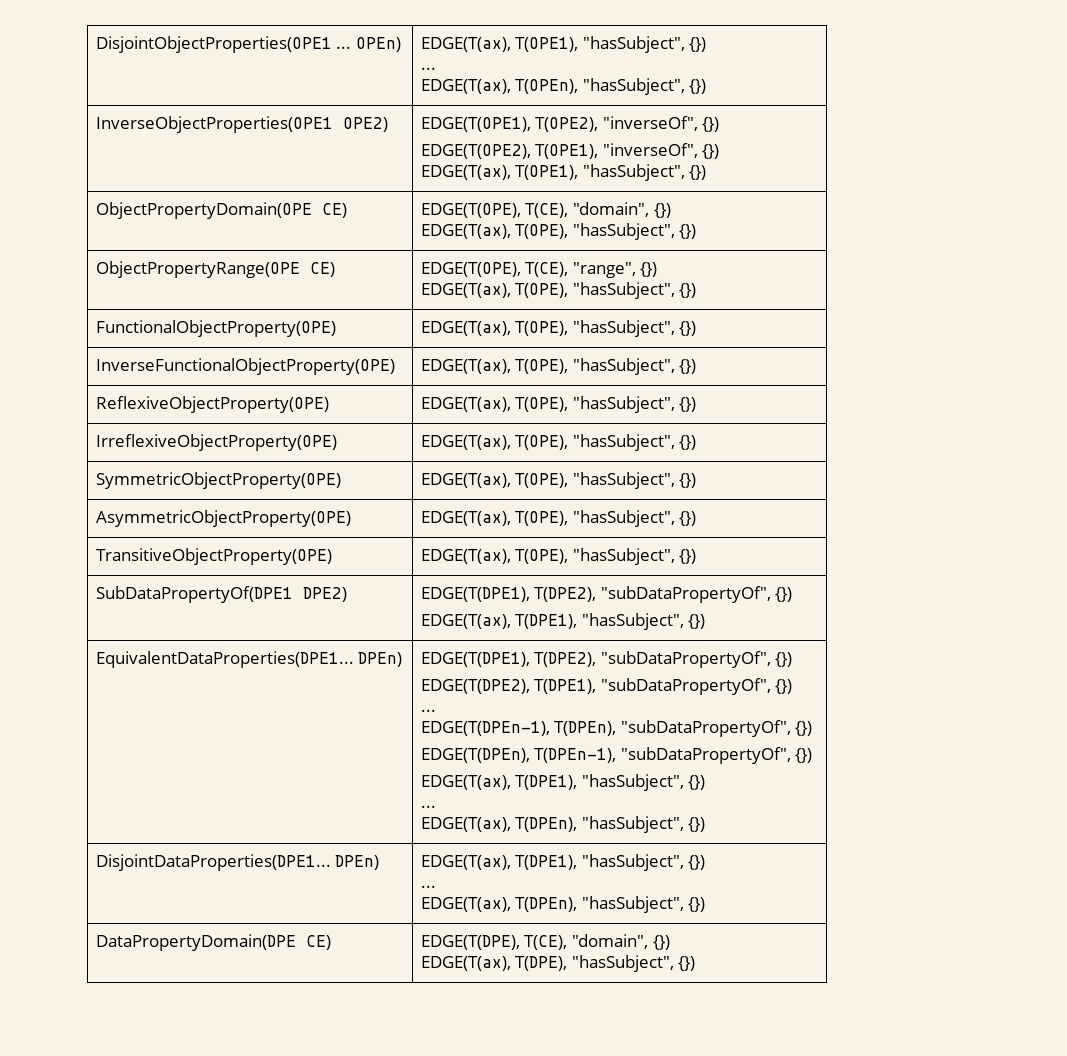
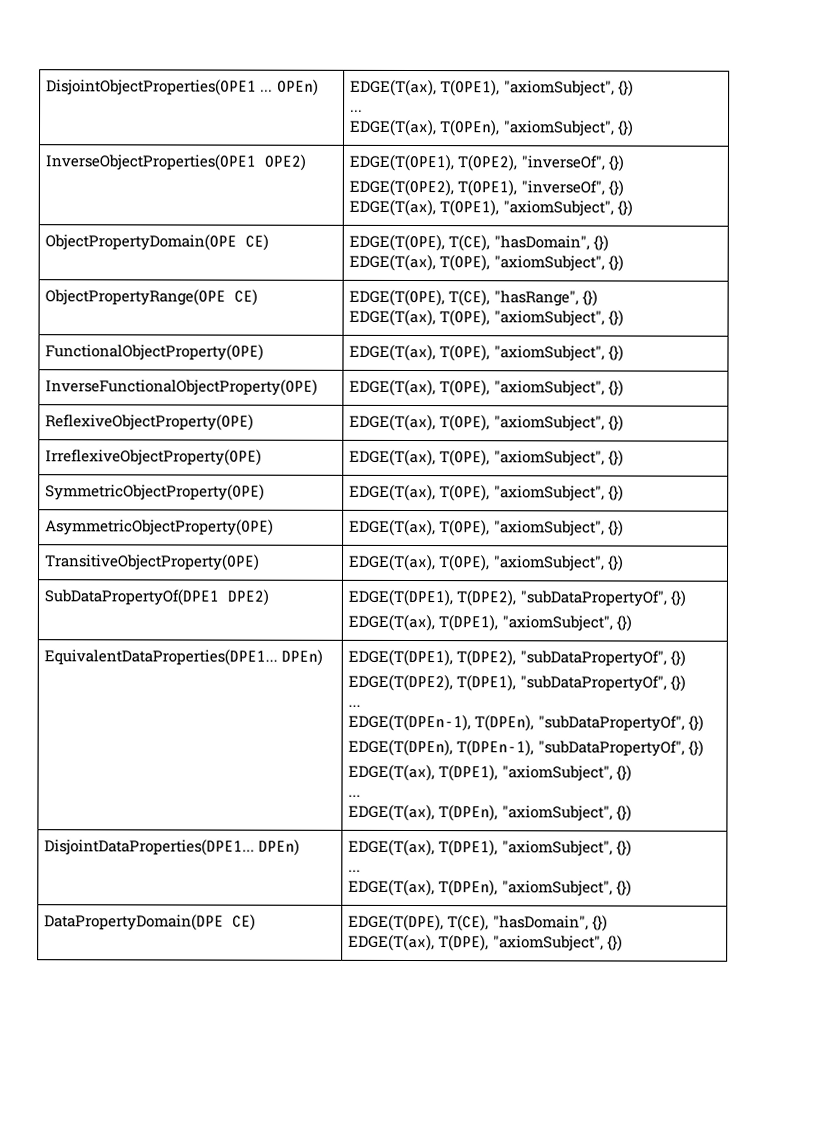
[582,36,685,53] "hasSubject", -> [503,80,615,97] "axiomSubject",
[582,78,685,95] "hasSubject", -> [502,120,615,137] "axiomSubject",
[582,164,685,181] "hasSubject", -> [502,200,614,217] "axiomSubject",
[572,202,671,218] [420,223,675,240] "domain", {}) // EDGE(T(ax), T(OPE), "hasSubject", -> [493,235,609,252] [349,254,605,272] "hasDomain", {}) // EDGE(T(ax), T(OPE), "axiomSubject",
[572,262,657,278] [420,282,675,299] "range", {}) // EDGE(T(ax), T(OPE), "hasSubject", -> [493,290,598,307] [349,309,605,327] "hasRange", {}) // EDGE(T(ax), T(OPE), "axiomSubject",
[572,320,675,337] "hasSubject", -> [493,345,605,362] "axiomSubject",
[572,358,675,375] "hasSubject", -> [493,380,605,397] "axiomSubject",
[572,396,675,413] "hasSubject", -> [493,415,605,432] "axiomSubject",
[572,434,675,451] "hasSubject", -> [493,450,605,467] "axiomSubject",
[572,472,675,489] "hasSubject", -> [493,485,605,502] "axiomSubject",
[572,510,675,527] "hasSubject", -> [493,520,605,537] "axiomSubject",
[572,548,675,565] "hasSubject", -> [493,555,605,572] "axiomSubject",
[581,613,684,630] "hasSubject", -> [501,615,613,632] "axiomSubject",
[581,774,705,791] [420,805,436,808] [420,816,684,833] "hasSubject", {}) // ... // EDGE(T(ax), T(DPEn), "hasSubject", -> [501,765,632,782] [348,794,362,797] [348,804,613,822] "axiomSubject", {}) // ... // EDGE(T(ax), T(DPEn), "axiomSubject",
[581,854,705,871] [420,885,436,888] [420,896,684,913] "hasSubject", {}) // ... // EDGE(T(ax), T(DPEn), "hasSubject", -> [501,840,632,857] [348,869,362,872] [348,879,613,897] "axiomSubject", {}) // ... // EDGE(T(ax), T(DPEn), "axiomSubject",
[571,934,649,949] "domain", -> [492,915,589,931] "hasDomain",
[571,955,674,972] "hasSubject", -> [492,935,604,952] "axiomSubject",

